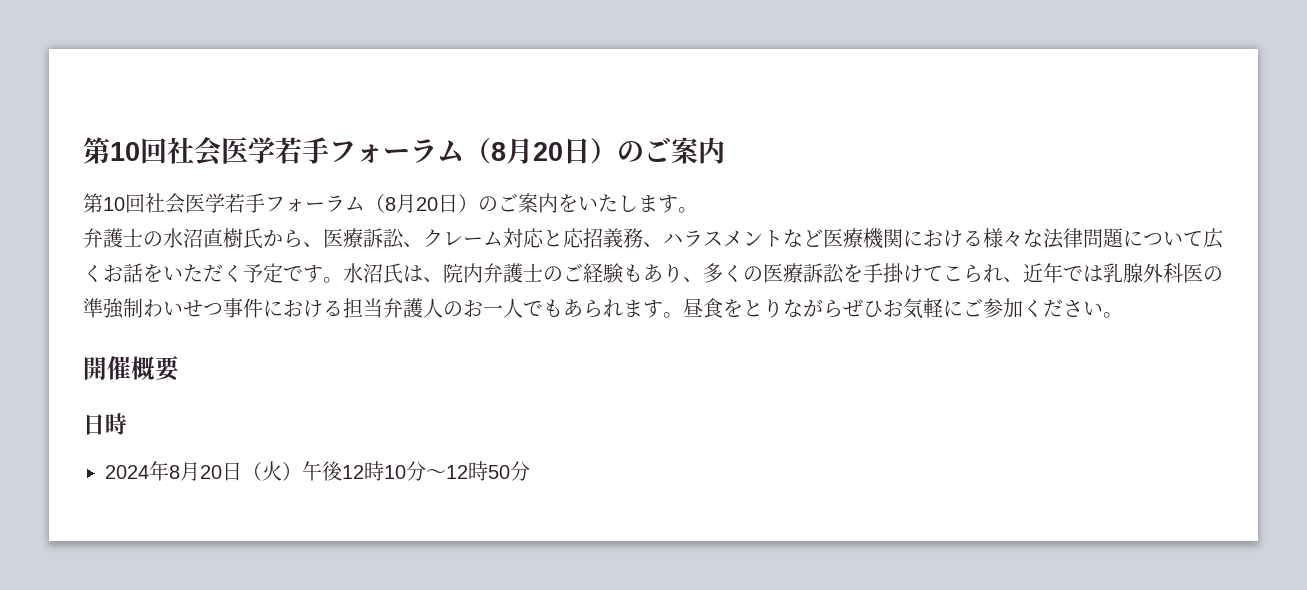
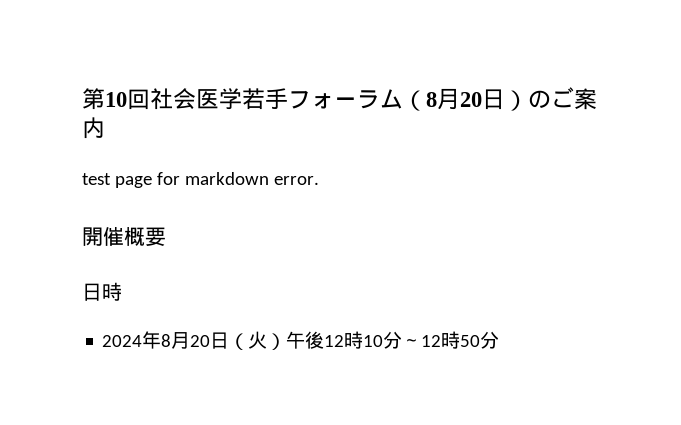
[83,193,698,214] [83,228,1223,249] [83,263,1223,284] [83,298,1123,319] 第10回社会医学若手フォーラム（8月20日）のご案内をいたします。 // 弁護士の水沼直樹氏から、医療訴訟、クレーム対応と応招義務、ハラスメントなど医療機関における様々な法律問題について広くお話をいただく予定です。水沼氏は、院内弁護士のご経験もあり、多くの医療訴訟を手掛けてこられ、近年では乳腺外科医の準強制わいせつ事件における担当弁護人のお一人でもあられます。昼食をとりながらぜひお気軽にご参加ください。 -> [82,172,319,188] test page for markdown error.

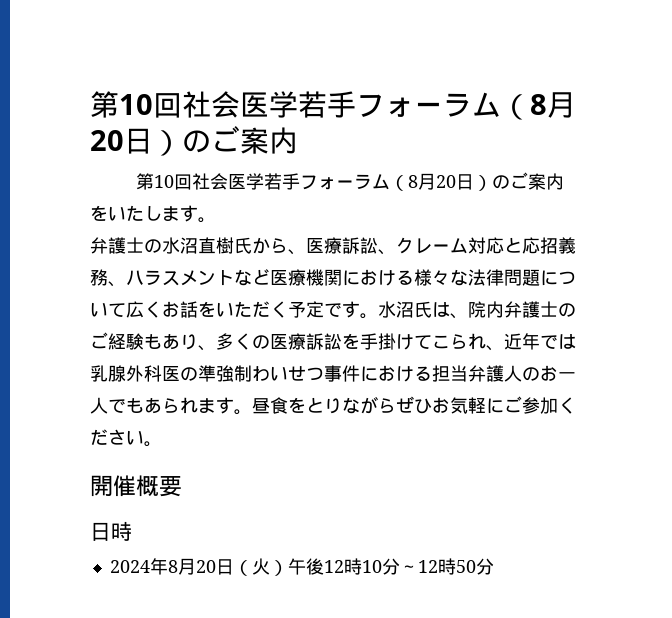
[82,172,319,188] test page for markdown error. -> [136,172,565,191] [90,205,216,223] [90,237,576,255] [90,269,576,287] [90,301,576,319] [90,332,576,351] [90,365,576,382] [90,396,576,415] [90,429,162,447] 第10回社会医学若手フォーラム（8月20日）のご案内をいたします。 // 弁護士の水沼直樹氏から、医療訴訟、クレーム対応と応招義務、ハラスメントなど医療機関における様々な法律問題について広くお話をいただく予定です。水沼氏は、院内弁護士のご経験もあり、多くの医療訴訟を手掛けてこられ、近年では乳腺外科医の準強制わいせつ事件における担当弁護人のお一人でもあられます。昼食をとりながらぜひお気軽にご参加ください。

